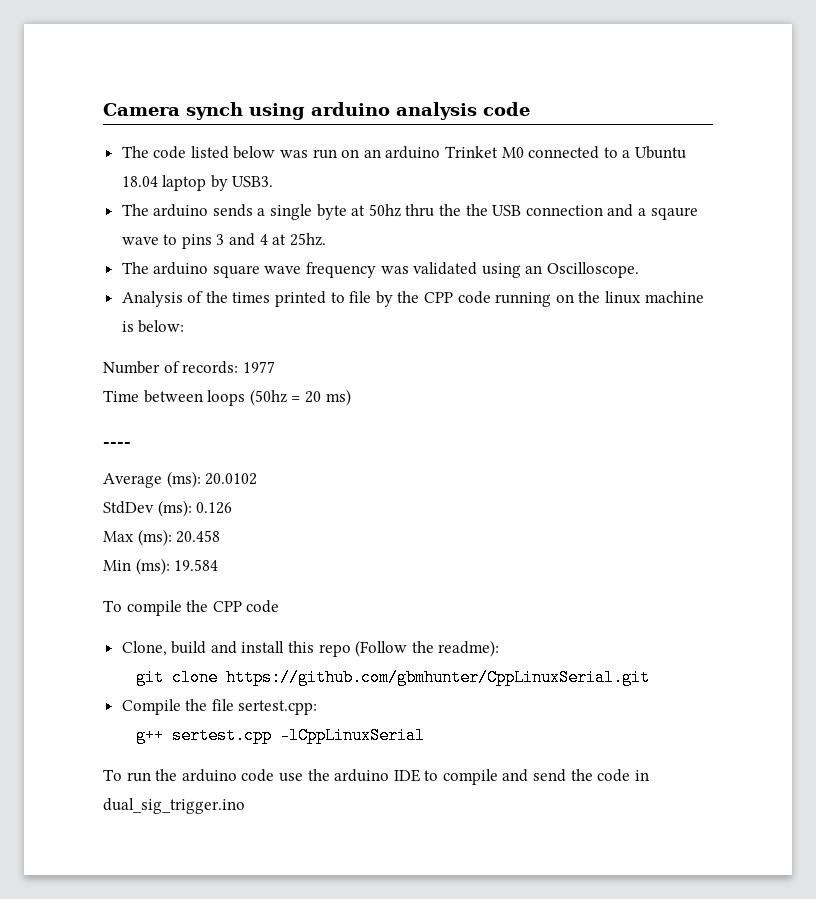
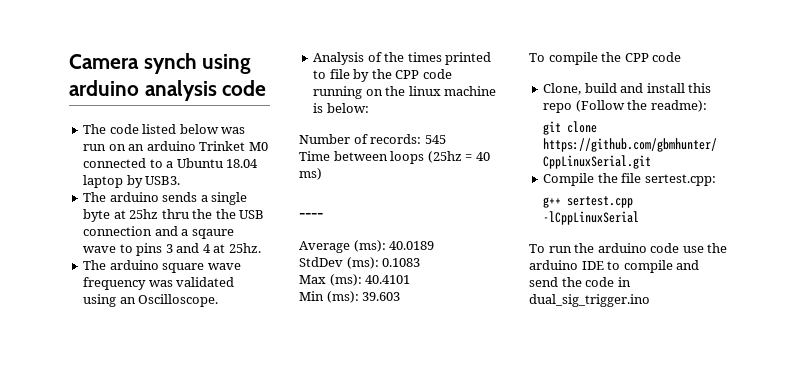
[368,204,401,217] 50hz -> [129,209,159,219] 25hz
[242,361,275,373] 1977 -> [424,135,446,144] 545
[249,389,321,406] (50hz = 20 -> [427,151,490,163] (25hz = 40
[205,473,258,485] 20.0102 -> [389,241,435,250] 40.0189
[196,502,233,514] 0.126 -> [382,258,421,267] 0.1083
[176,530,221,543] 20.458 -> [365,275,411,284] 40.4101
[174,559,219,571] 19.584 -> [362,292,401,301] 39.603

